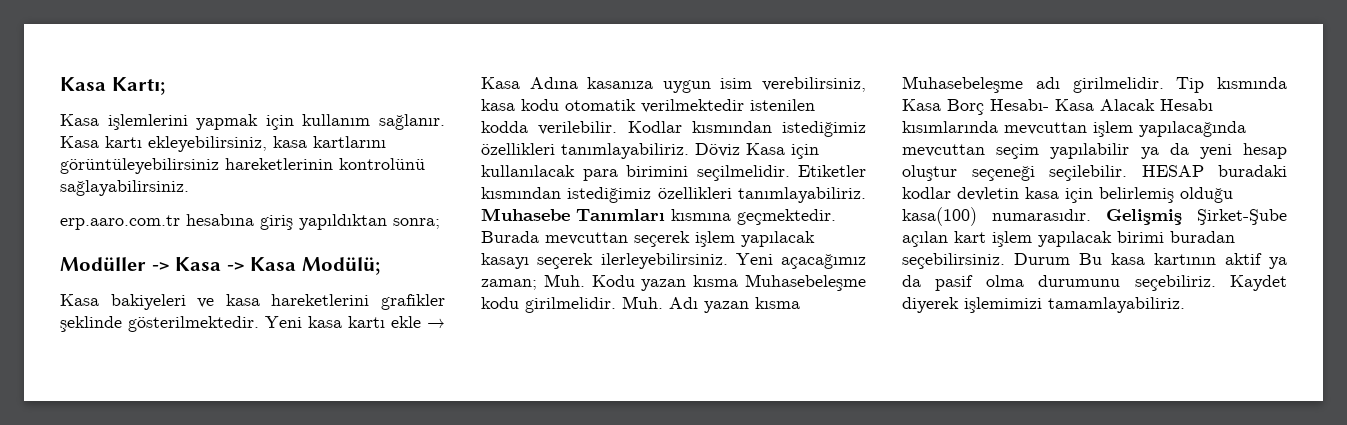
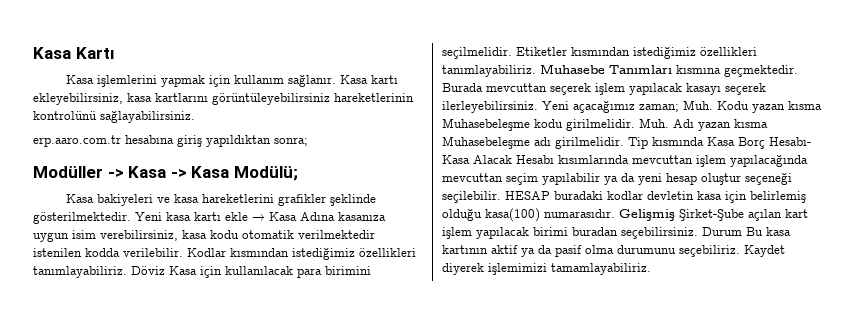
[60,77,165,95] Kasa Kartı; -> [33,47,115,59] Kasa Kartı

